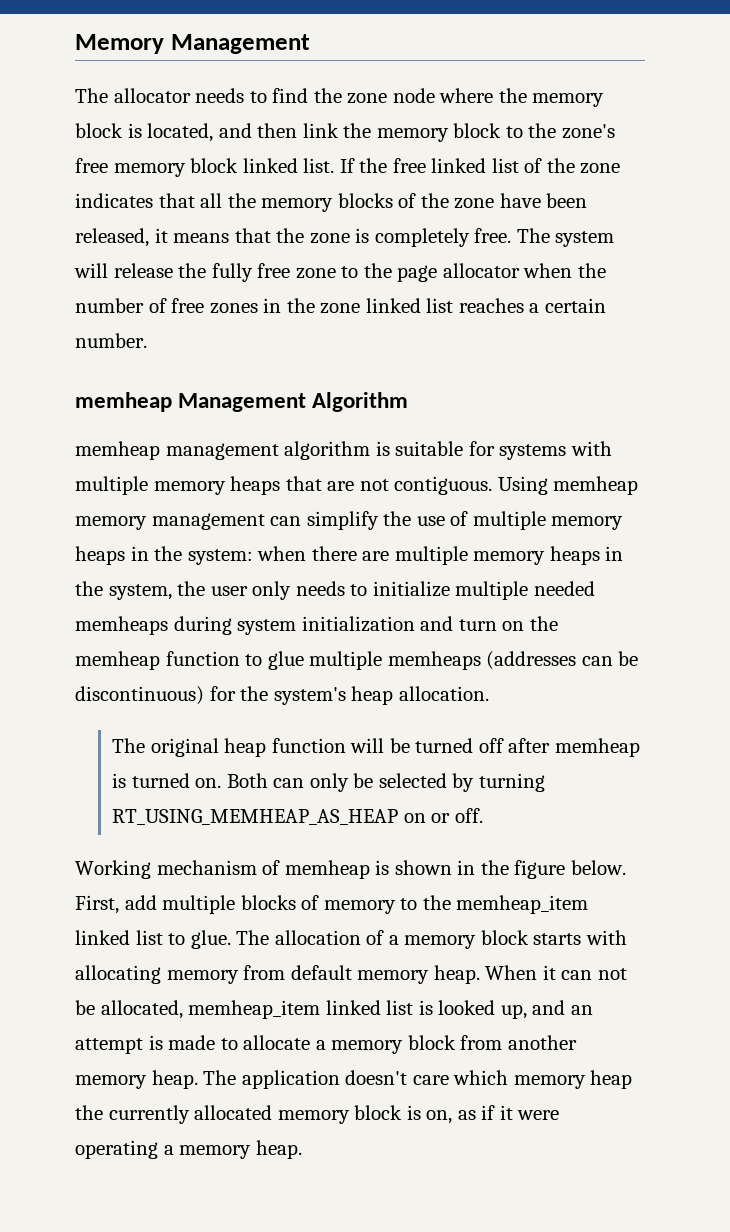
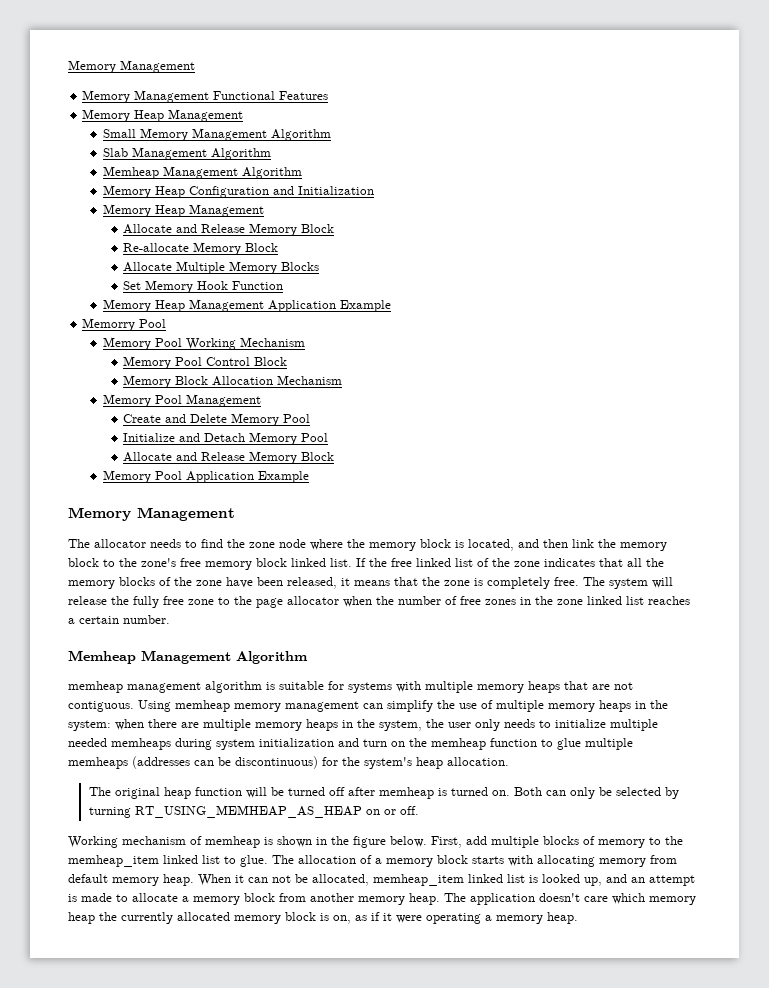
[75,34,310,54] Memory Management -> [68,60,195,73] [82,90,329,103] [82,109,244,122] [102,128,331,141] [102,147,271,160] [102,166,302,179] [102,185,374,198] [102,204,264,217] [123,223,335,236] [123,242,279,255] [123,261,320,274] [123,280,284,293] [102,299,391,312] [82,318,167,331] [102,337,305,350] [123,356,288,369] [123,375,343,388] [102,394,261,407] [123,413,311,426] [123,432,329,445] [123,451,335,464] [102,470,309,483] [68,507,235,521] Memory Management // Memory Management Functional Features // Memory Heap Management // Small Memory Management Algorithm // Slab Management Algorithm // Memheap Management Algorithm // Memory Heap Configuration and Initialization // Memory Heap Management // Allocate and Release Memory Block // Re-allocate Memory Block // Allocate Multiple Memory Blocks // Set Memory Hook Function // Memory Heap Management Application Example // Memorry Pool // Memory Pool Working Mechanism // Memory Pool Control Block // Memory Block Allocation Mechanism // Memory Pool Management // Create and Delete Memory Pool // Initialize and Detach Memory Pool // Allocate and Release Memory Block // Memory Pool Application Example // Memory Management
[75,392,172,412] memheap -> [68,650,136,664] Memheap

